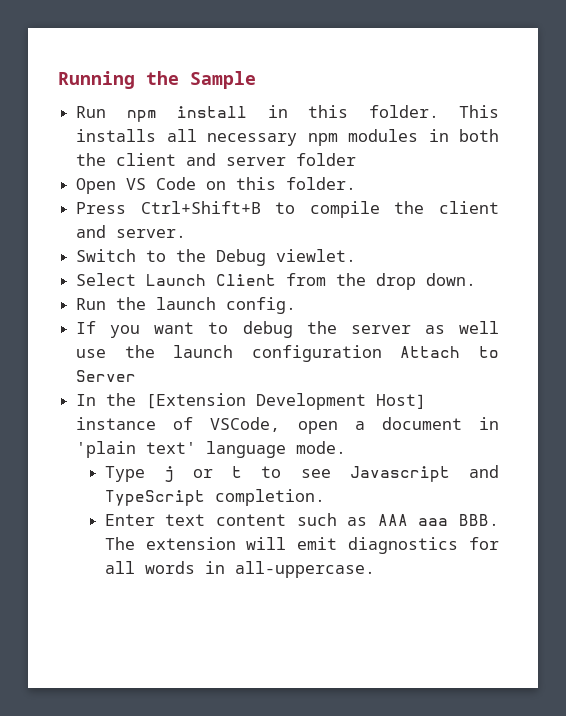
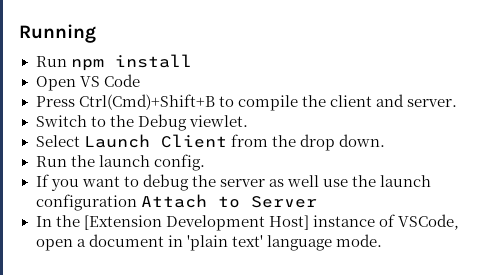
[146,71,256,89] the Sample -> (96, 33) none
[267,105,499,118] [76,129,500,146] [76,153,357,166] in this folder. This installs all necessary npm modules in both the client and server folder -> (192, 61) none
[206,177,357,190] on this folder. -> (140, 80) none
[140,201,261,214] Ctrl+Shift+B -> [78,94,215,110] Ctrl(Cmd)+Shift+B
[104,465,500,482] [104,489,325,506] [104,513,499,526] [104,537,499,554] [104,561,375,578] // Type j or t to see Javascript and TypeScript completion. // Enter text content such as AAA aaa BBB. The extension will emit diagnostics for all words in all-uppercase. -> (382, 240) none

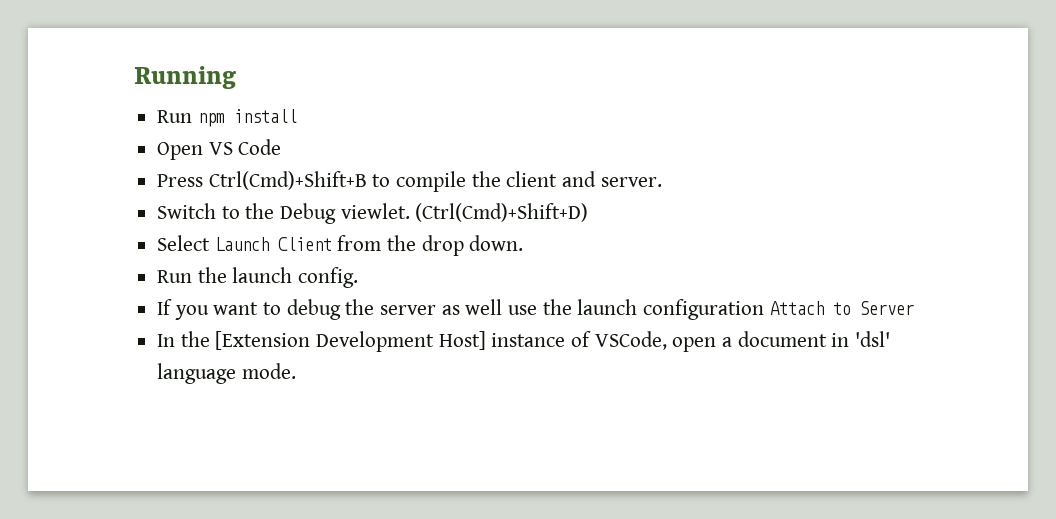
(248, 121) none -> [415,203,589,222] (Ctrl(Cmd)+Shift+D)
[186,235,263,251] 'plain text' -> [855,331,891,347] 'dsl'

